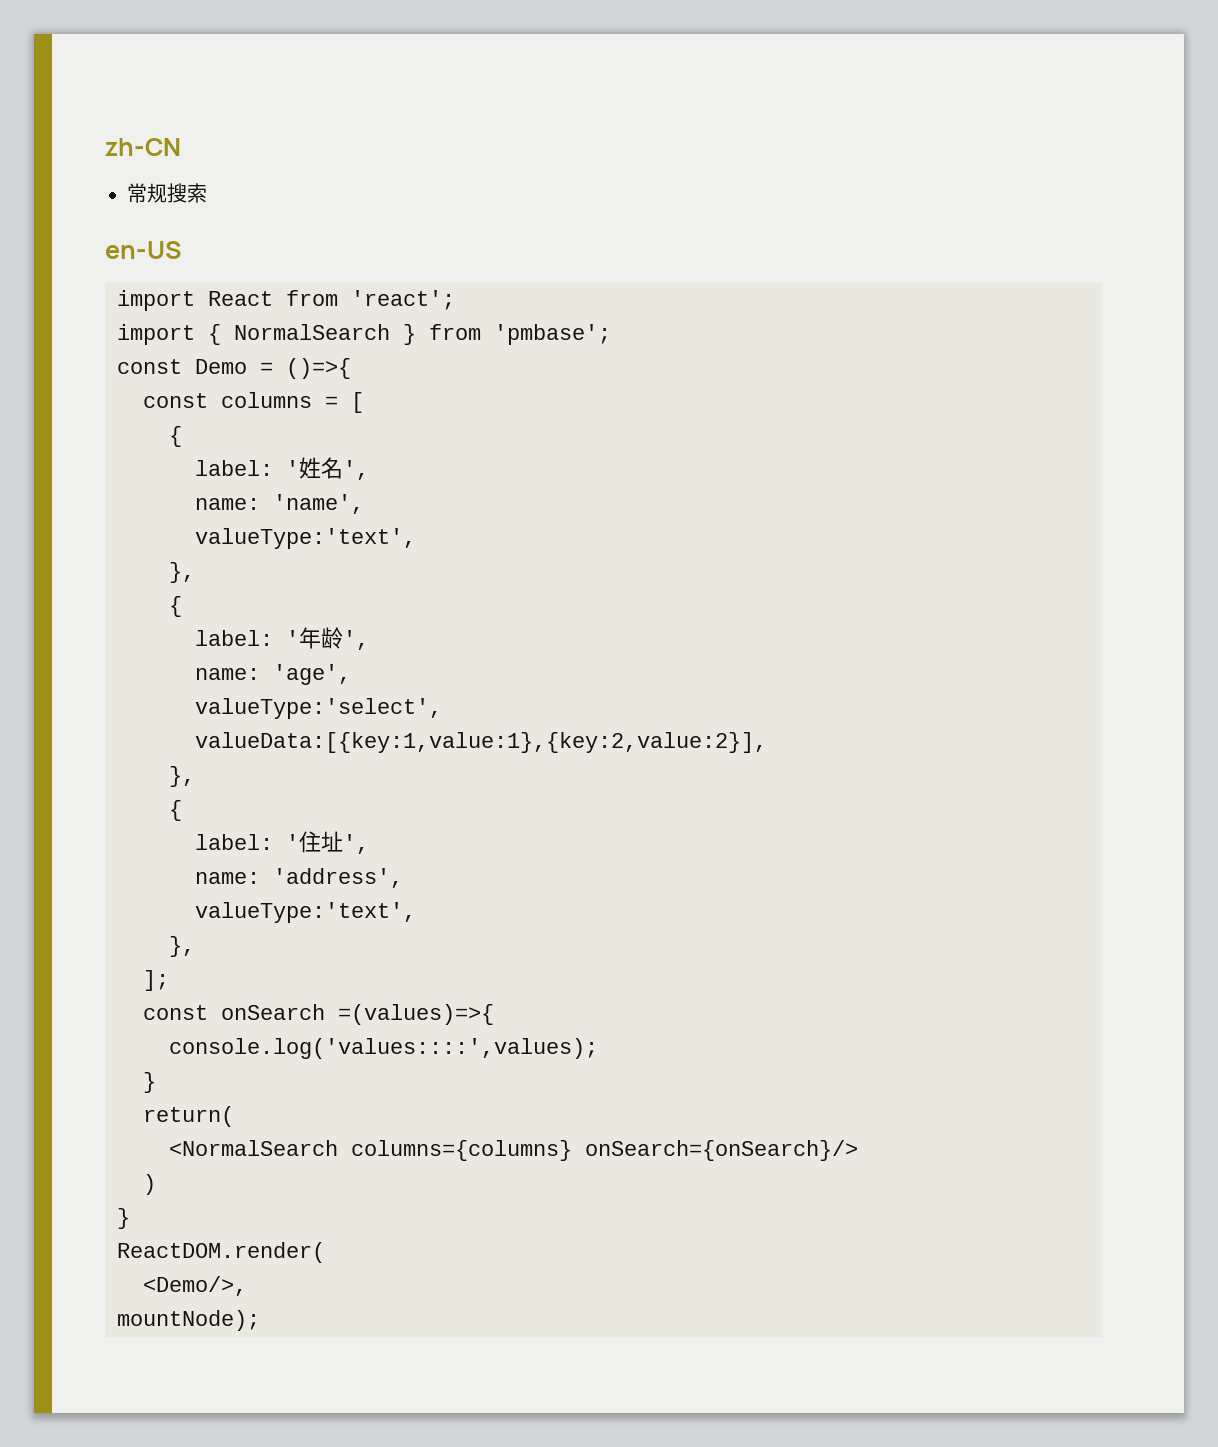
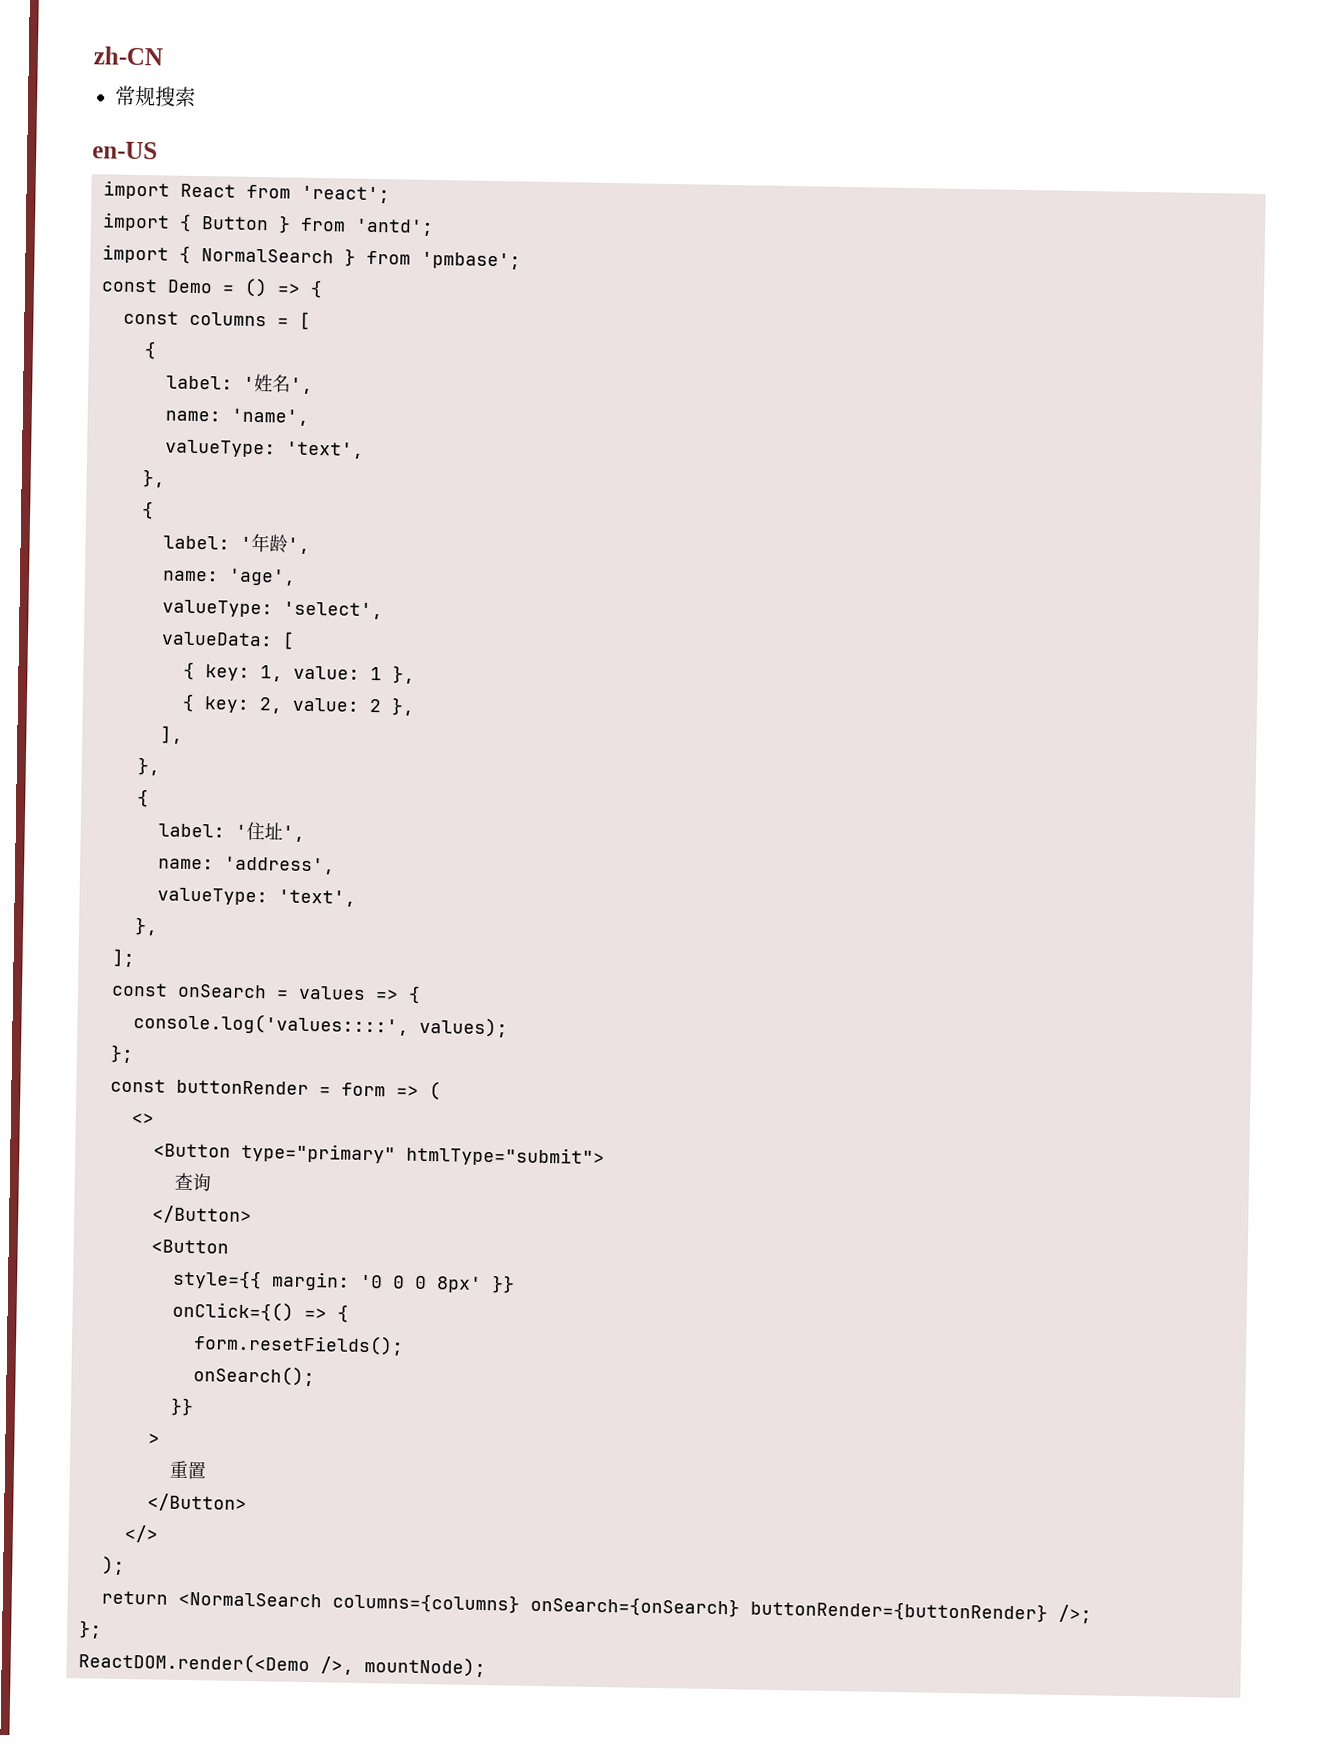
(455, 300) none -> [102,212,434,236] // import { Button } from 'antd';
[286,358,351,379] ()=>{ -> [244,277,323,299] () => {
[195,528,416,549] valueType:'text', -> [165,439,364,459] valueType: 'text',
[195,698,442,719] [195,732,767,753] valueType:'select', // valueData:[{key:1,value:1},{key:2,value:2}], -> [162,599,383,620] [161,631,295,650] [183,661,415,684] [182,693,415,716] [160,725,183,744] valueType: 'select', // valueData: [ // { key: 1, value: 1 }, // { key: 2, value: 2 }, // ],
[195,902,416,923] valueType:'text', -> [157,887,356,907] valueType: 'text',
[338,1004,494,1025] [169,1038,598,1059] [143,1072,156,1093] [143,1106,234,1127] [169,1140,858,1161] [143,1174,156,1195] [117,1208,130,1229] [117,1242,325,1263] [143,1276,247,1296] =(values)=>{ // console.log('values::::',values); // } // return( // <NormalSearch columns={columns} onSearch={onSearch}/> // ) // } // ReactDOM.render( // <Demo/>, // -> [276,985,421,1004] [133,1012,508,1038] [110,1044,134,1064] [110,1078,441,1101] [131,1113,154,1125] [153,1142,605,1168] [174,1172,211,1192] [152,1205,252,1225] [151,1239,229,1254] [173,1269,515,1294] [172,1300,349,1323] [193,1333,404,1356] [193,1365,315,1387] [170,1397,194,1417] [148,1433,160,1445] [169,1460,207,1480] [147,1493,247,1513] [124,1524,158,1543] [102,1555,125,1575] [101,1590,1092,1624] [79,1620,102,1639] [78,1651,354,1675] = values => { // console.log('values::::', values); // }; // const buttonRender = form => ( // <> // <Button type="primary" htmlType="submit"> // 查询 // </Button> // <Button // style={{ margin: '0 0 0 8px' }} // onClick={() => { // form.resetFields(); // onSearch(); // }} // > // 重置 // </Button> // </> // ); // return <NormalSearch columns={columns} onSearch={onSearch} buttonRender={buttonRender} />; // }; // ReactDOM.render(<Demo />,

